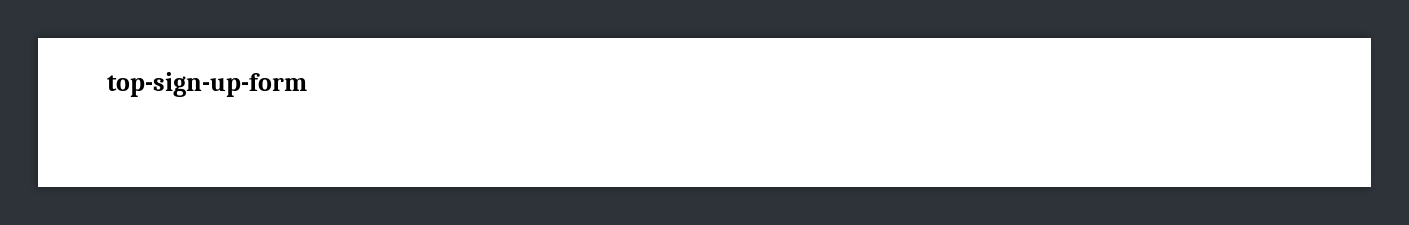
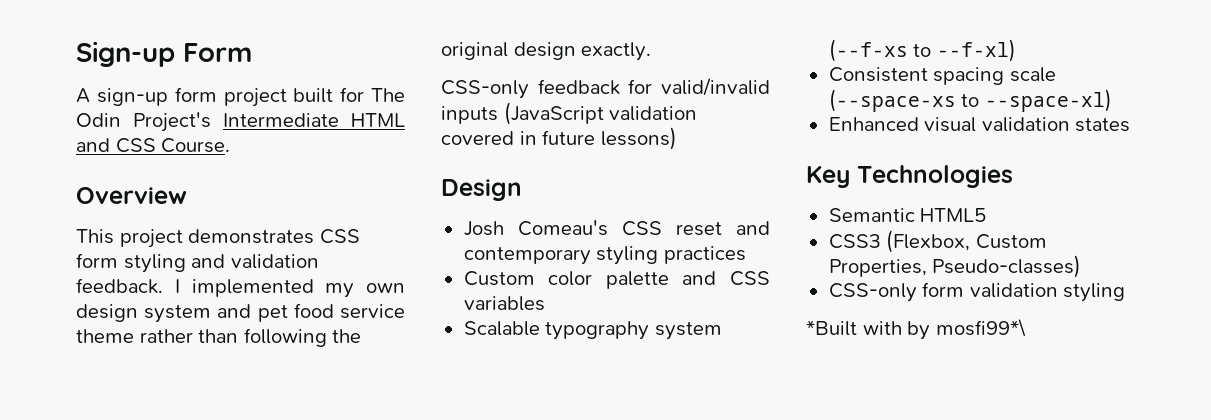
[107,72,307,97] top-sign-up-form -> [76,41,252,67] [76,87,405,107] [76,112,405,132] [76,138,231,153] [76,187,187,204] [76,229,360,248] [76,253,319,273] [76,278,405,298] [76,303,406,323] [76,328,362,347] [441,42,652,61] [441,78,770,99] [441,102,698,125] [441,127,677,150] [441,179,522,201] [463,220,770,236] [463,246,746,265] [463,271,770,289] [463,296,545,311] [463,321,722,340] [828,39,1016,62] [828,67,1056,85] [828,89,1112,112] [828,117,1131,132] [806,165,1013,188] [828,208,987,222] [828,230,1047,253] [828,255,1082,278] [828,282,1126,302] [806,319,1026,340] Sign-up Form // A sign-up form project built for The Odin Project's Intermediate HTML and CSS Course. // Overview // This project demonstrates CSS form styling and validation feedback. I implemented my own design system and pet food service theme rather than following the original design exactly. // CSS-only feedback for valid/invalid inputs (JavaScript validation covered in future lessons) // Design // Josh Comeau's CSS reset and contemporary styling practices // Custom color palette and CSS variables // Scalable typography system (--f-xs to --f-xl) // Consistent spacing scale (--space-xs to --space-xl) // Enhanced visual validation states // Key Technologies // Semantic HTML5 // CSS3 (Flexbox, Custom Properties, Pseudo-classes) // CSS-only form validation styling // *Built with by mosfi99*\

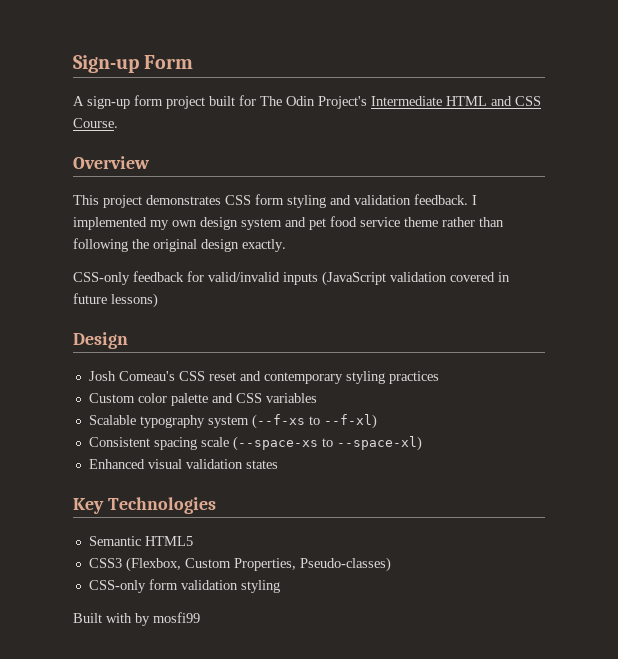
[806,320,857,336] *Built -> [73,613,102,623] Built
[935,319,1026,337] mosfi99*\ -> [153,612,200,623] mosfi99

